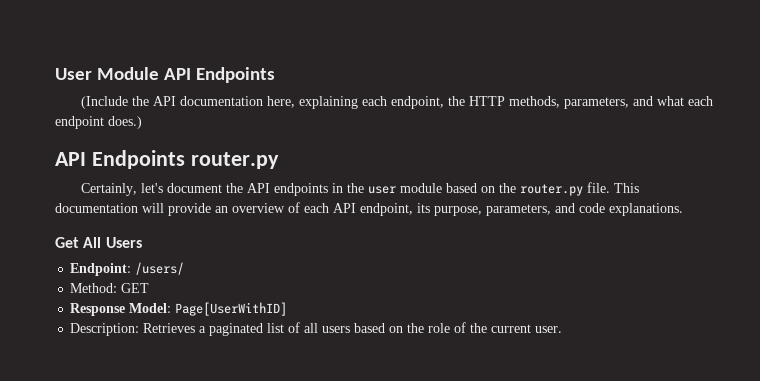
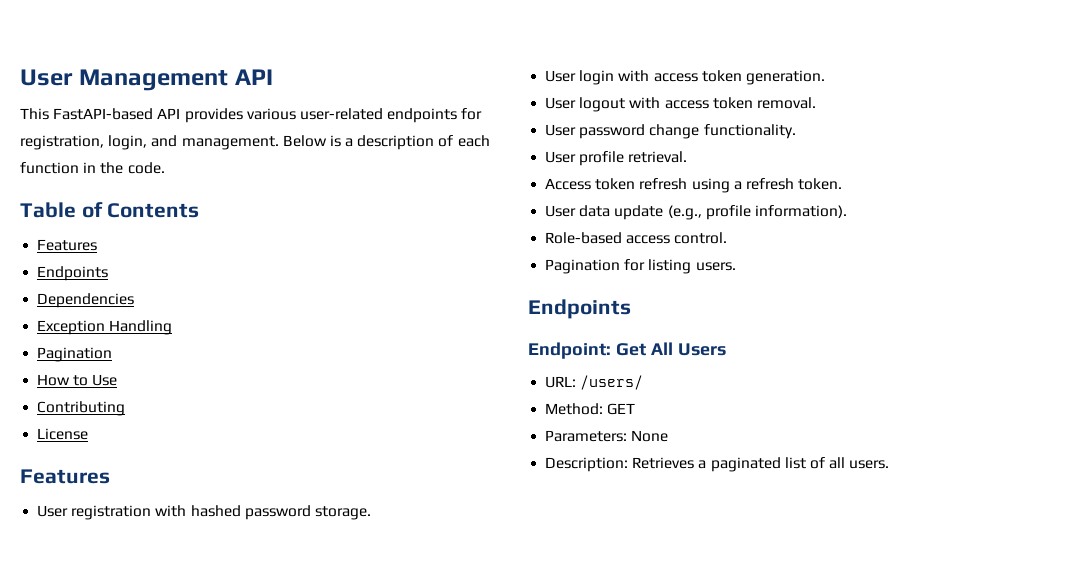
[55,67,276,83] [80,96,713,109] [55,116,142,129] [55,150,279,169] [80,182,639,196] [55,202,683,216] User Module API Endpoints // (Include the API documentation here, explaining each endpoint, the HTTP methods, parameters, and what each endpoint does.) // API Endpoints router.py // Certainly, let's document the API endpoints in the user module based on the router.py file. This documentation will provide an overview of each API endpoint, its purpose, parameters, and code explanations. // -> [20,69,273,91] [20,108,483,123] [20,135,490,150] [20,162,165,174] [20,202,200,218] [37,239,98,251] [37,266,109,281] [37,293,135,308] [37,320,173,335] [37,347,113,362] [37,374,118,386] [37,401,126,416] [37,428,89,440] [20,469,110,484] [37,505,371,520] [545,70,825,85] [545,97,816,112] [545,124,796,139] [545,151,688,166] [545,178,843,193] [545,205,847,220] [545,232,728,244] [545,259,736,274] [528,299,631,319] [528,342,611,359] User Management API // This FastAPI-based API provides various user-related endpoints for registration, login, and management. Below is a description of each function in the code. // Table of Contents // Features // Endpoints // Dependencies // Exception Handling // Pagination // How to Use // Contributing // License // Features // User registration with hashed password storage. // User login with access token generation. // User logout with access token removal. // User password change functionality. // User profile retrieval. // Access token refresh using a refresh token. // User data update (e.g., profile information). // Role-based access control. // Pagination for listing users. // Endpoints // Endpoint:
[70,263,132,276] Endpoint: -> [545,376,577,388] URL:
[70,302,288,316] Response Model: Page[UserWithID] -> [545,430,669,442] Parameters: None
[322,322,563,333] users based on the role of the current user. -> [849,460,890,469] users.

